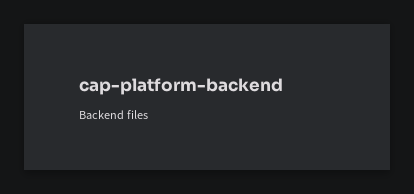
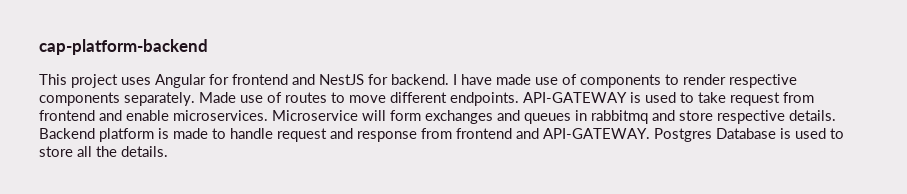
[79,110,148,119] Backend files -> [39,74,797,88] [39,92,814,106] [39,110,836,124] [39,128,844,142] [39,146,168,157] This project uses Angular for frontend and NestJS for backend. I have made use of components to render respective components separately. Made use of routes to move different endpoints. API-GATEWAY is used to take request from frontend and enable microservices. Microservice will form exchanges and queues in rabbitmq and store respective details. Backend platform is made to handle request and response from frontend and API-GATEWAY. Postgres Database is used to store all the details.

